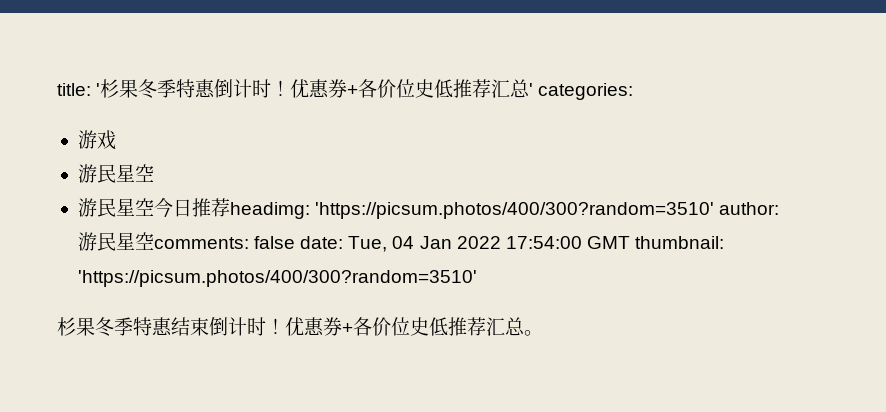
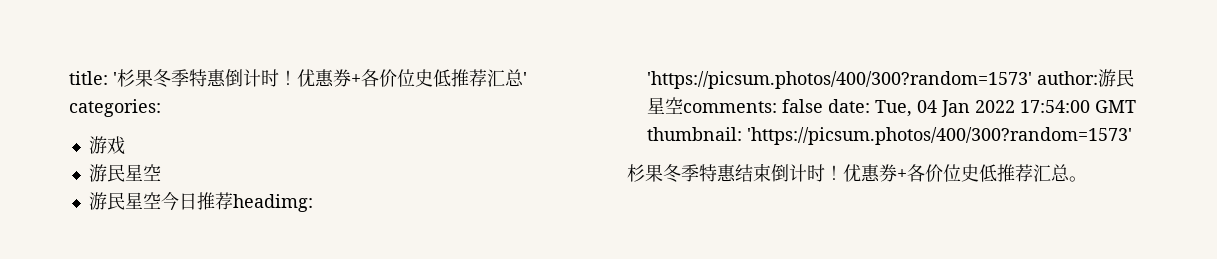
[315,202,715,219] 'https://picsum.photos/400/300?random=3510' -> [646,71,1032,89] 'https://picsum.photos/400/300?random=1573'
[77,270,477,287] 'https://picsum.photos/400/300?random=3510' -> [746,127,1132,145] 'https://picsum.photos/400/300?random=1573'

